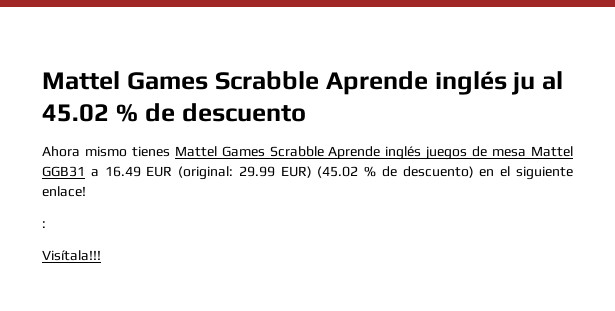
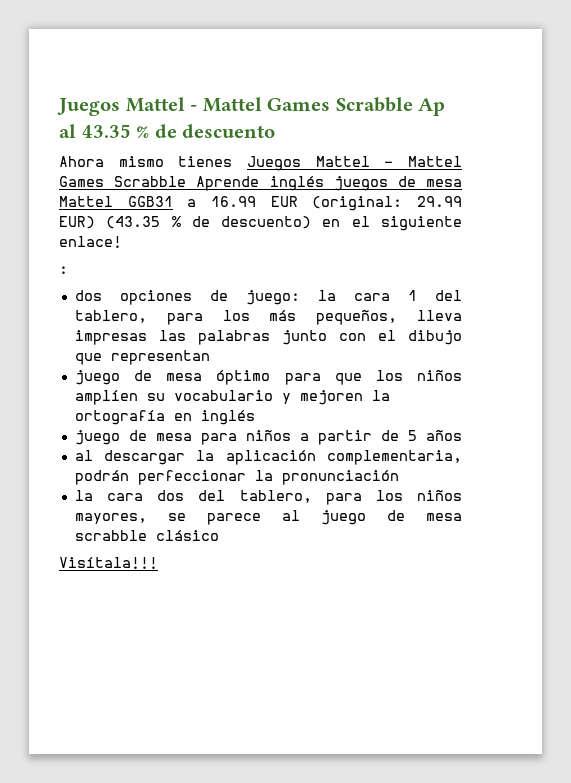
[42,71,564,95] [42,104,109,122] Mattel Games Scrabble Aprende inglés ju al 45.02 -> [57,97,446,116] [59,124,131,138] Juegos Mattel - Mattel Games Scrabble Ap al 43.35
(170, 151) none -> [247,156,394,171] Juegos Mattel -
[104,166,141,177] 16.49 -> [211,196,256,207] 16.99
[317,166,359,178] (45.02 -> [106,216,161,229] (43.35
(46, 224) none -> [74,290,463,305] [74,310,462,325] [74,330,462,345] [74,350,210,365] [74,370,462,385] [74,390,390,405] [74,410,255,425] [74,430,462,445] [74,450,462,465] [74,470,399,485] [74,490,462,505] [74,510,462,525] [74,530,219,541] // dos opciones de juego: la cara 1 del tablero, para los más pequeños, lleva impresas las palabras junto con el dibujo que representan // juego de mesa óptimo para que los niños amplíen su vocabulario y mejoren la ortografía en inglés // juego de mesa para niños a partir de 5 años // al descargar la aplicación complementaria, podrán perfeccionar la pronunciación // la cara dos del tablero, para los niños mayores, se parece al juego de mesa scrabble clásico

